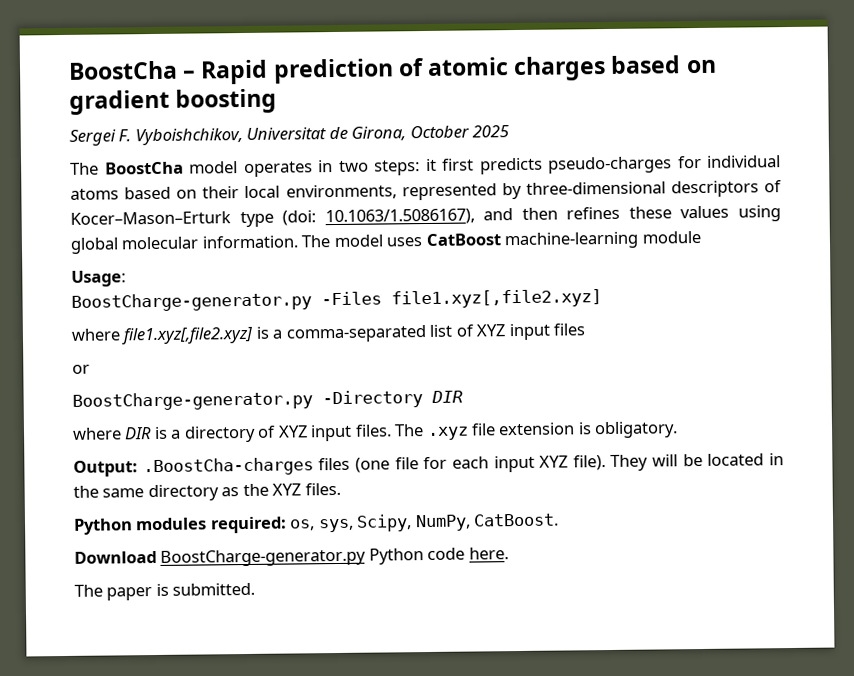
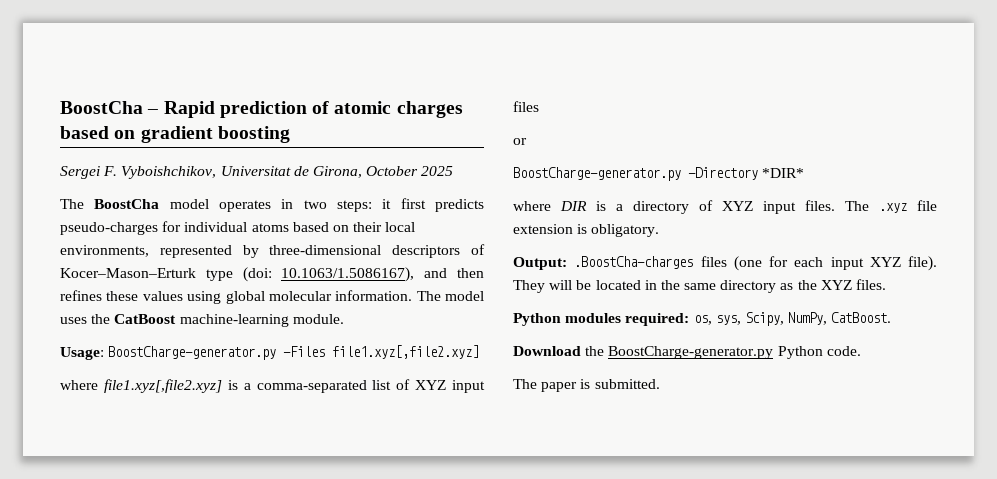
(423, 242) none -> [91,314,111,324] the
[641,230,701,244] module -> [292,314,344,324] module.
(126, 278) // -> (104, 353) none
[431,390,463,403] DIR -> [762,168,805,178] *DIR*
[394,457,419,470] file -> (762, 263) none
(157, 557) none -> [585,346,605,356] the
[427,547,509,561] code here. -> [826,346,861,356] code.

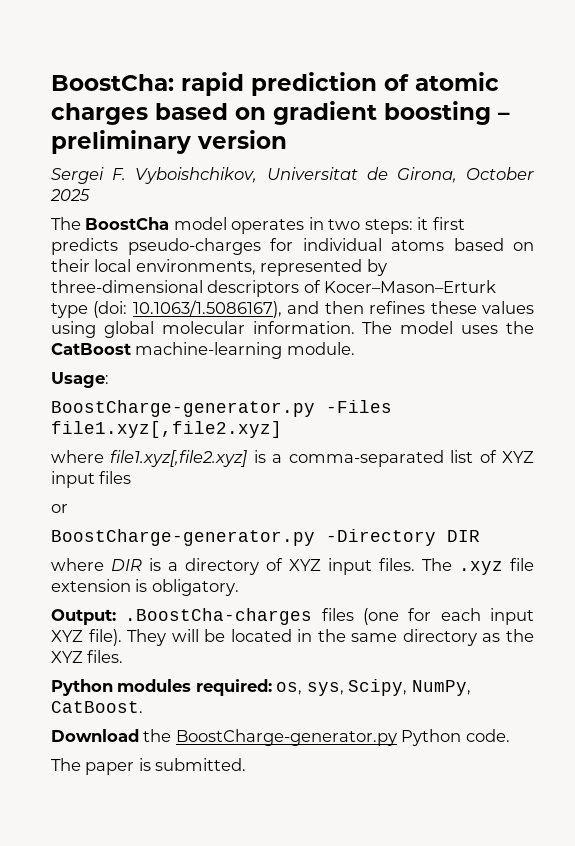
[60,101,215,118] BoostCha – Rapid -> [51,72,244,96] BoostCha: rapid
(290, 134) none -> [498,112,510,120] [51,130,287,154] – preliminary version
(104, 353) none -> (109, 380) //
[762,168,805,178] *DIR* -> [447,530,480,542] DIR

